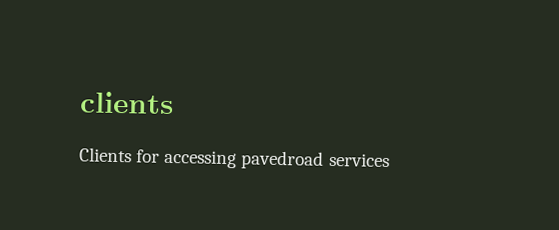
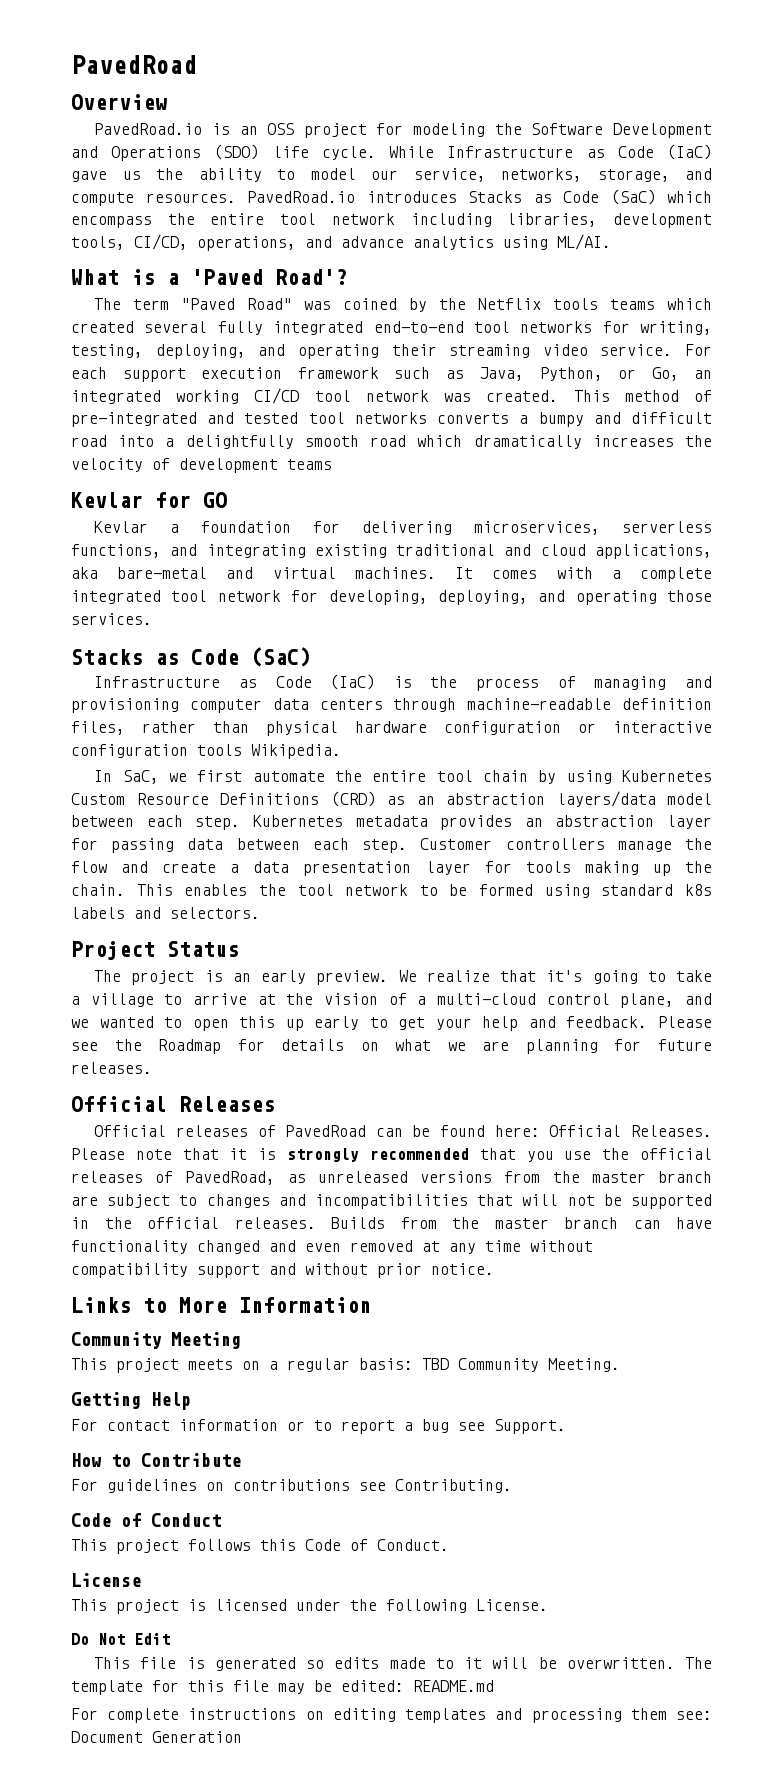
[80,91,174,115] [79,147,390,170] clients // Clients for accessing pavedroad services -> [71,55,197,74] [71,94,167,110] [94,123,712,138] [71,144,712,161] [71,168,712,182] [71,189,712,206] [71,213,712,228] [71,234,611,251] [71,269,347,285] [94,298,712,312] [71,321,712,335] [71,344,712,359] [71,367,712,382] [71,388,712,404] [71,412,712,427] [71,435,712,449] [71,458,332,473] [71,492,227,508] [94,521,712,535] [71,544,713,559] [71,567,712,582] [71,590,712,605] [71,613,152,625] [71,647,311,667] [94,674,712,691] [71,698,712,713] [71,721,712,736] [71,744,341,759] [94,770,713,784] [71,791,712,807] [71,815,712,830] [71,838,712,853] [71,861,712,876] [71,884,712,898] [71,907,260,919] [71,941,239,960] [94,970,713,985] [71,993,712,1008] [71,1016,713,1031] [71,1039,712,1054] [71,1062,152,1074] [71,1096,275,1112] [94,1125,712,1137] [71,1148,712,1162] [71,1171,712,1185] [71,1194,712,1209] [71,1217,712,1229] [71,1240,593,1254] [71,1263,494,1278] [71,1297,371,1313] [71,1332,241,1349] [71,1358,620,1373] [71,1392,191,1410] [71,1419,566,1434] [71,1453,241,1467] [71,1479,512,1493] [71,1513,221,1527] [71,1539,449,1554] [71,1573,141,1587] [71,1599,548,1614] [71,1633,170,1645] [94,1657,713,1671] [71,1680,494,1695] [71,1708,712,1723] [71,1731,242,1743] PavedRoad // Overview // PavedRoad.io is an OSS project for modeling the Software Development and Operations (SDO) life cycle. While Infrastructure as Code (IaC) gave us the ability to model our service, networks, storage, and compute resources. PavedRoad.io introduces Stacks as Code (SaC) which encompass the entire tool network including libraries, development tools, CI/CD, operations, and advance analytics using ML/AI. // What is a 'Paved Road'? // The term "Paved Road" was coined by the Netflix tools teams which created several fully integrated end-to-end tool networks for writing, testing, deploying, and operating their streaming video service. For each support execution framework such as Java, Python, or Go, an integrated working CI/CD tool network was created. This method of pre-integrated and tested tool networks converts a bumpy and difficult road into a delightfully smooth road which dramatically increases the velocity of development teams // Kevlar for GO // Kevlar a foundation for delivering microservices, serverless functions, and integrating existing traditional and cloud applications, aka bare-metal and virtual machines. It comes with a complete integrated tool network for developing, deploying, and operating those services. // Stacks as Code (SaC) // Infrastructure as Code (IaC) is the process of managing and provisioning computer data centers through machine-readable definition files, rather than physical hardware configuration or interactive configuration tools Wikipedia. // In SaC, we first automate the entire tool chain by using Kubernetes Custom Resource Definitions (CRD) as an abstraction layers/data model between each step. Kubernetes metadata provides an abstraction layer for passing data between each step. Customer controllers manage the flow and create a data presentation layer for tools making up the chain. This enables the tool network to be formed using standard k8s labels and selectors. // Project Status // The project is an early preview. We realize that it's going to take a village to arrive at the vision of a multi-cloud control plane, and we wanted to open this up early to get your help and feedback. Please see the Roadmap for details on what we are planning for future releases. // Official Releases // Official releases of PavedRoad can be found here: Official Releases. Please note that it is strongly recommended that you use the official releases of PavedRoad, as unreleased versions from the master branch are subject to changes and incompatibilities that will not be supported in the official releases. Builds from the master branch can have functionality changed and even removed at any time without compatibility support and without prior notice. // Links to More Information // Community Meeting // This project meets on a regular basis: TBD Community Meeting. // Getting Help // For contact information or to report a bug see Support. // How to Contribute // For guidelines on contributions see Contributing. // Code of Conduct // This project follows this Code of Conduct. // License // This project is licensed under the following License. // Do Not Edit // This file is generated so edits made to it will be overwritten. The template for this file may be edited: README.md // For complete instructions on editing templates and processing them see: Document Generation

